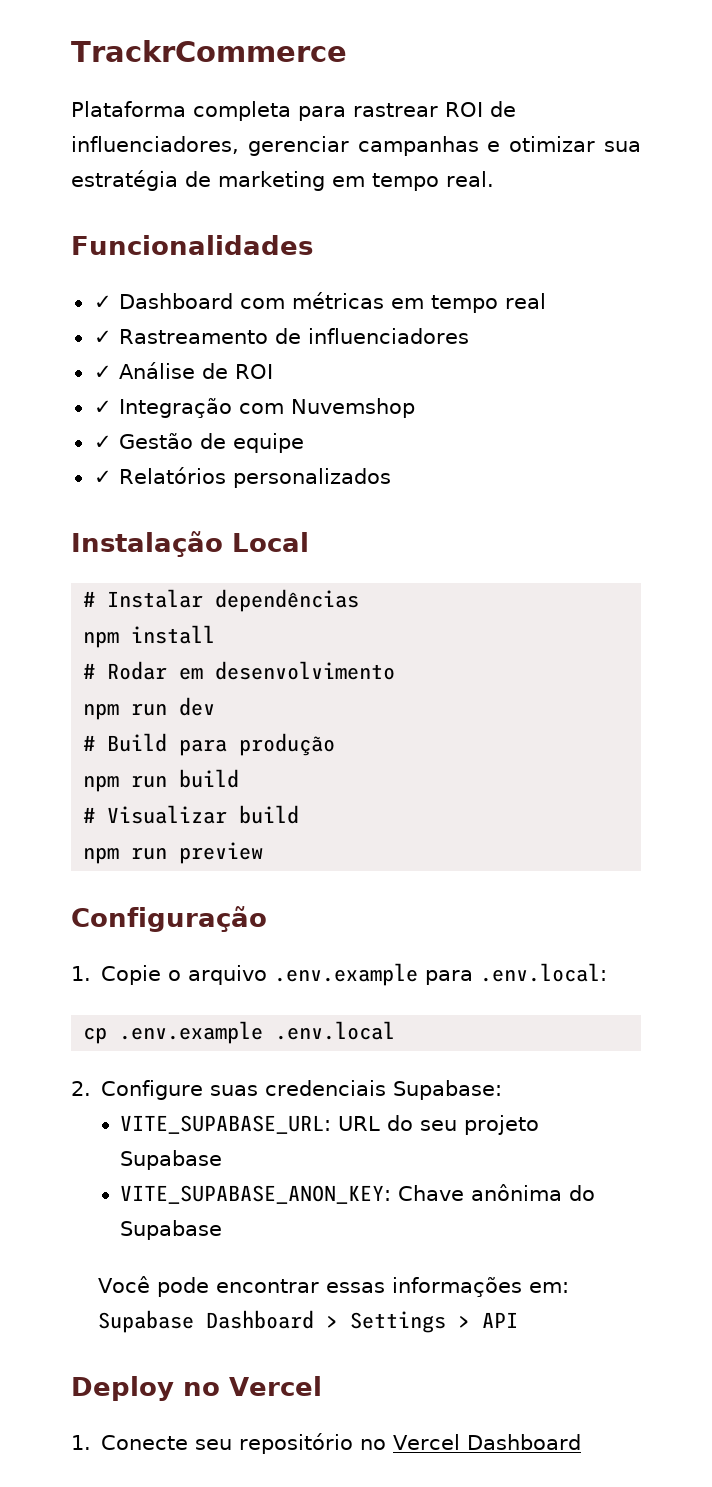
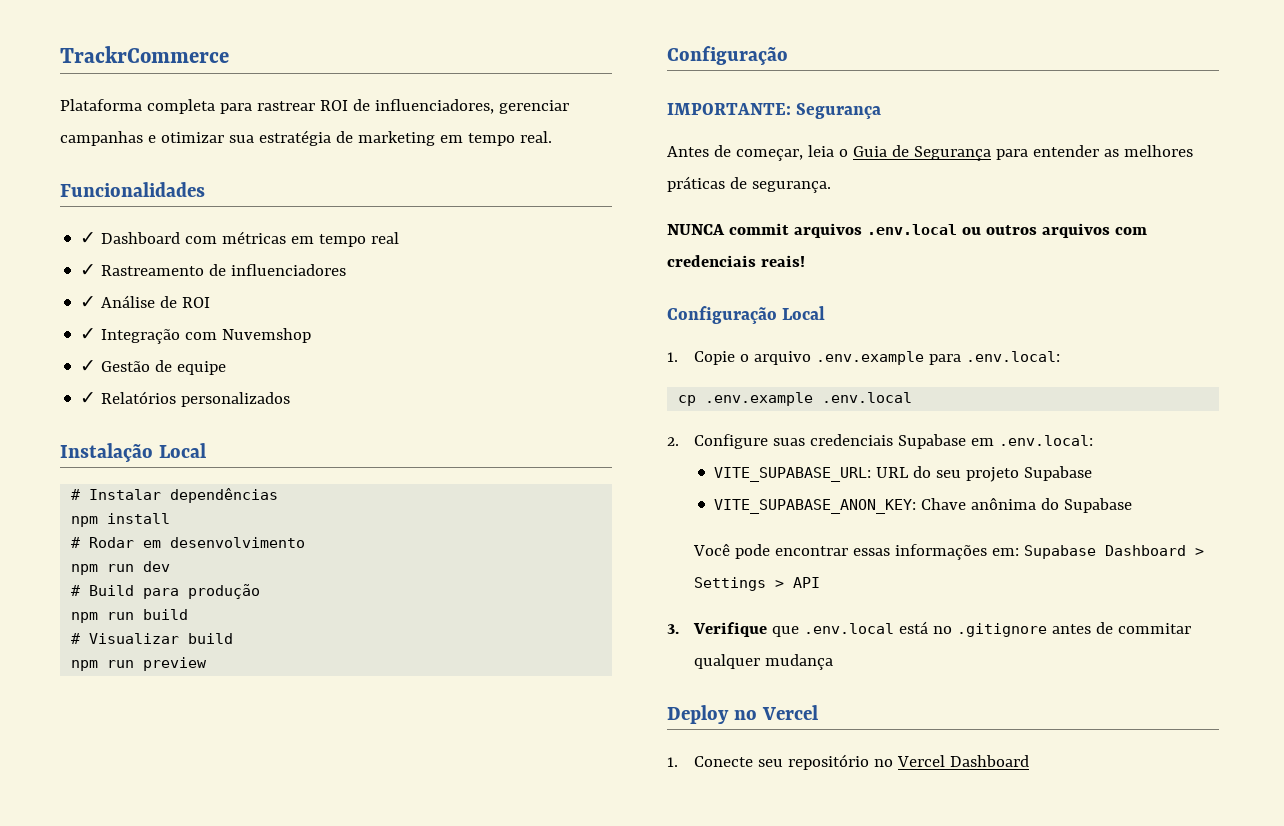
(267, 919) none -> [667,103,882,119] [667,145,1193,161] [667,176,831,193] [667,223,1147,238] [667,255,805,267] [667,306,826,324] // IMPORTANTE: Segurança // Antes de começar, leia o Guia de Segurança para entender as melhores práticas de segurança. // NUNCA commit arquivos .env.local ou outros arquivos com credenciais reais! // Configuração Local
[393,1080,503,1100] Supabase: -> [897,434,1093,449] Supabase em .env.local:
(518, 1320) none -> [667,621,1191,637] [693,654,833,670] // 3. Verifique que .env.local está no .gitignore antes de commitar qualquer mudança

